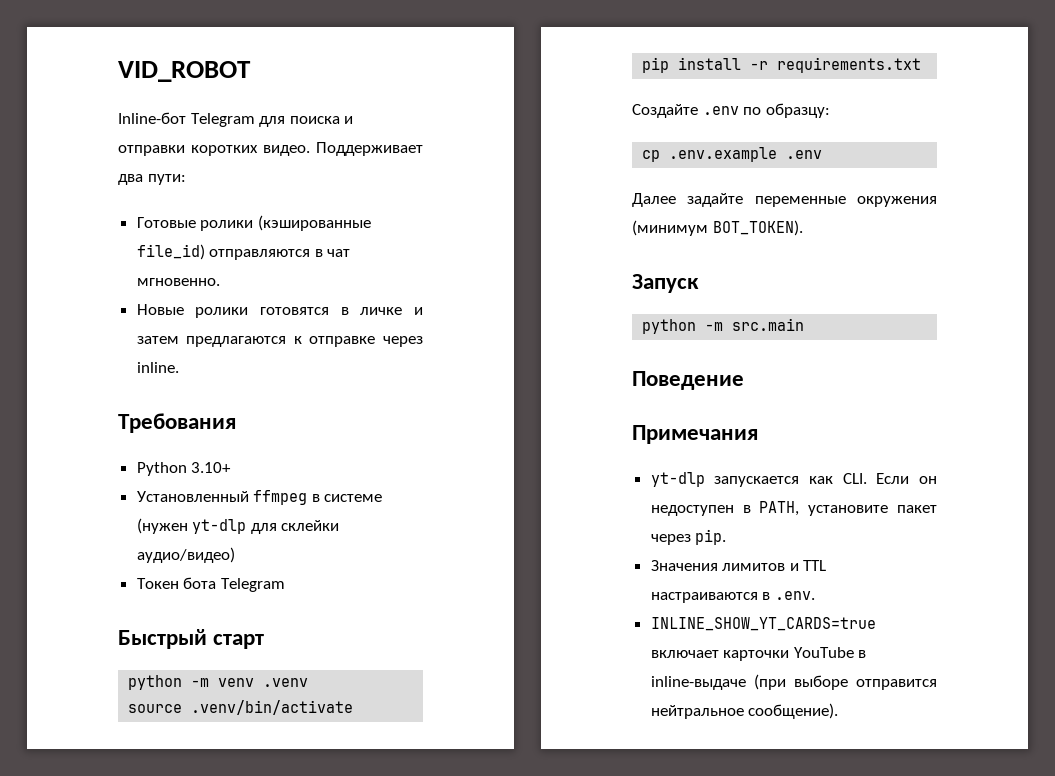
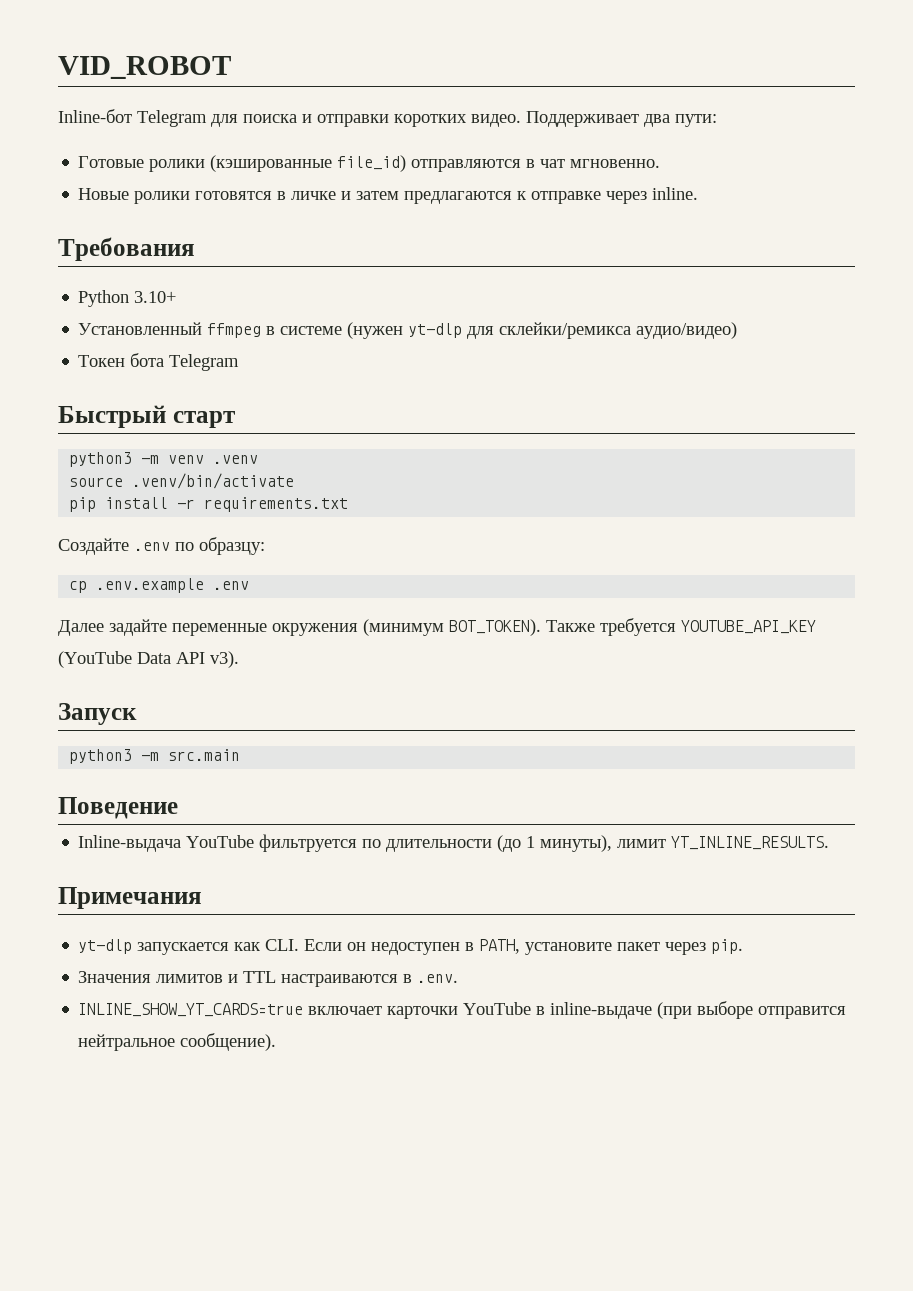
[281,520,340,531] склейки -> [499,322,632,339] склейки/ремикса
[128,675,183,690] python -> [69,452,133,467] python3
(803, 228) none -> [546,618,816,636] [58,651,239,668] Также требуется YOUTUBE_API_KEY (YouTube Data API v3).
[642,319,697,334] python -> [69,749,133,764] python3
(744, 380) none -> [78,834,830,852] // Inline-выдача YouTube фильтруется по длительности (до 1 минуты), лимит YT_INLINE_RESULTS.

